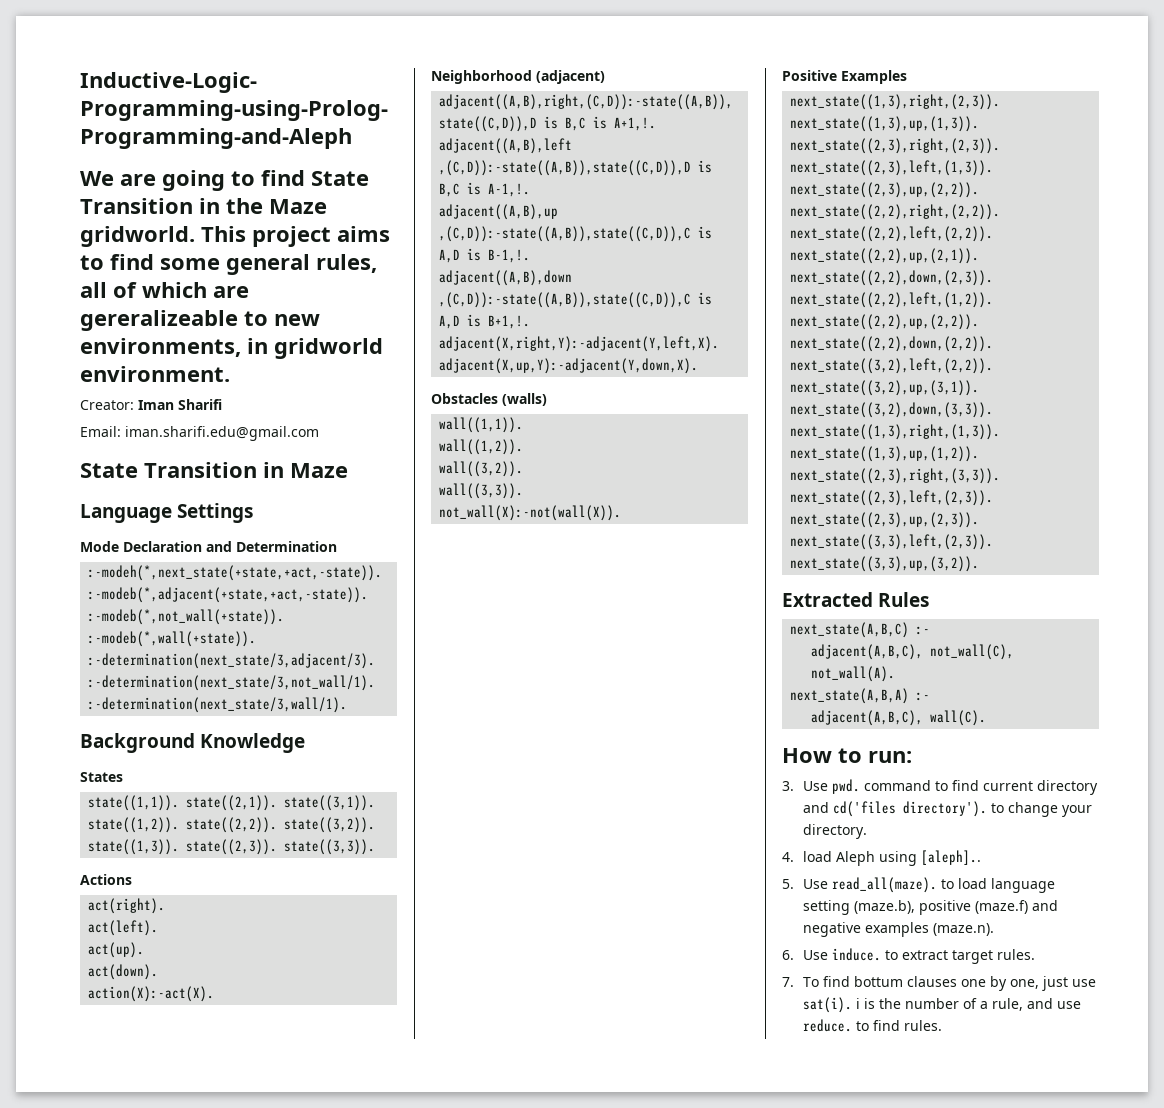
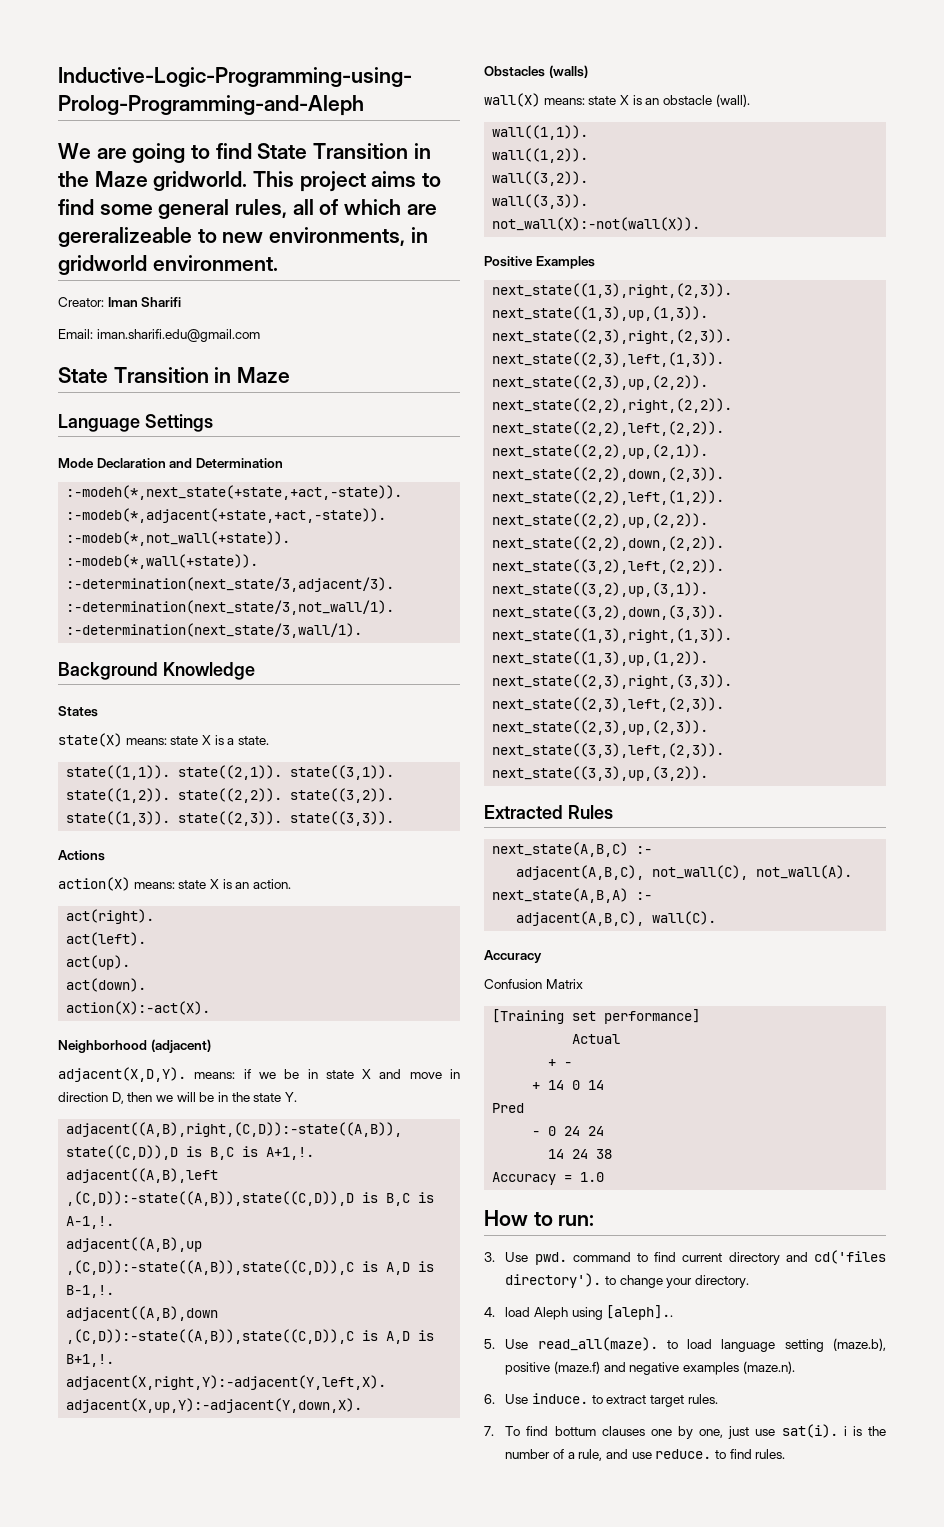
(123, 777) none -> [58,733,269,747] // state(X) means: state X is a state.
(132, 879) none -> [58,877,291,891] // action(X) means: state X is an action.
(605, 77) none -> [58,1067,461,1082] [58,1092,297,1104] // adjacent(X,D,Y). means: if we be in state X and move in direction D, then we will be in the state Y.
(547, 399) none -> [484,93,750,107] // wall(X) means: state X is an obstacle (wall).
(987, 718) none -> [484,950,542,963] [484,979,583,989] [492,1009,701,1024] [572,1034,621,1044] [548,1059,573,1067] [532,1080,605,1090] [492,1103,525,1113] [532,1126,605,1136] [548,1149,613,1159] [492,1172,605,1185] // Accuracy // Confusion Matrix // [Training set performance] // Actual // + - // + 14 0 14 // Pred // - 0 24 24 // 14 24 38 // Accuracy = 1.0

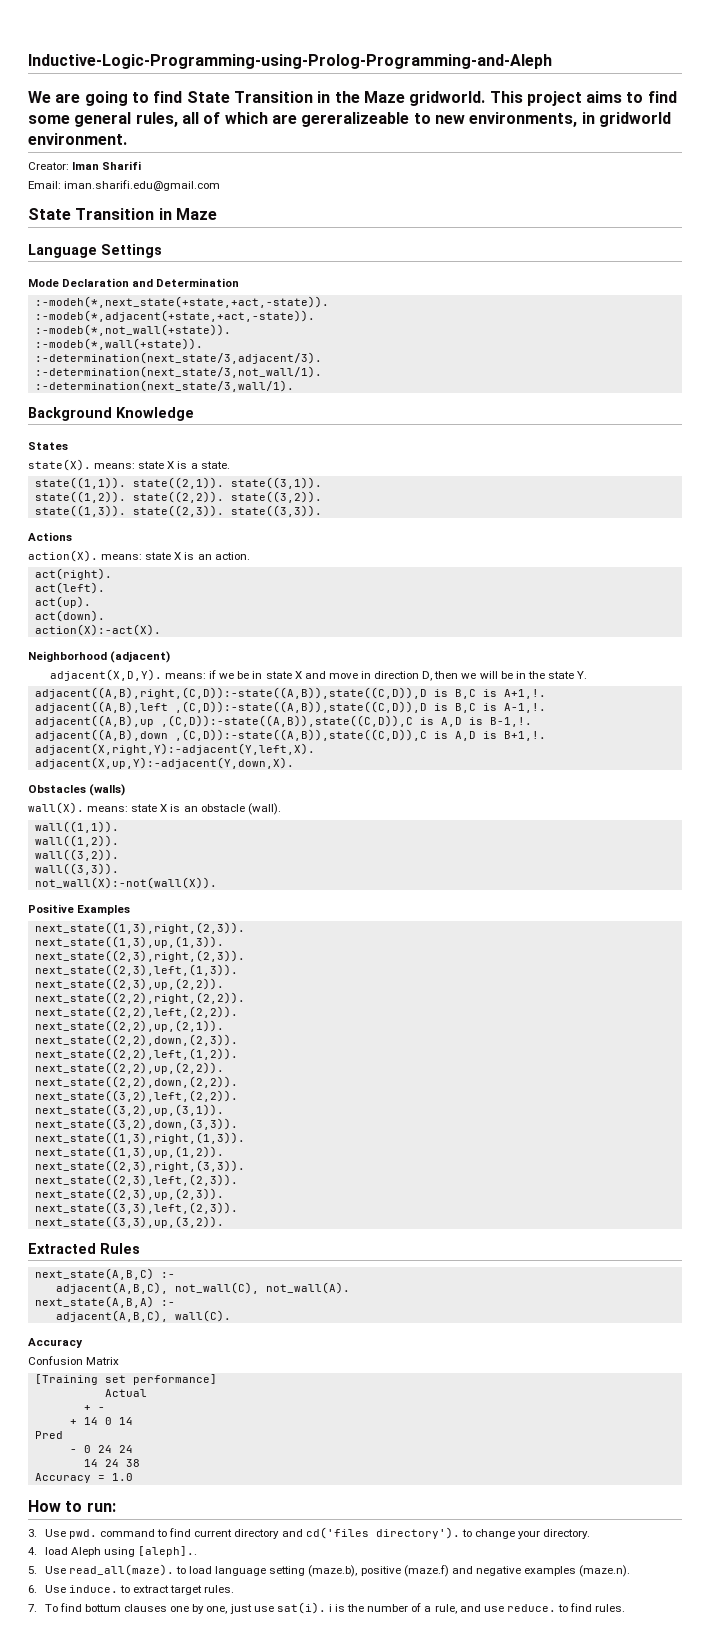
[58,733,122,747] state(X) -> [28,459,91,471] state(X).
[58,877,130,891] action(X) -> [28,550,98,562] action(X).
[484,93,540,107] wall(X) -> [28,802,84,814] wall(X).

